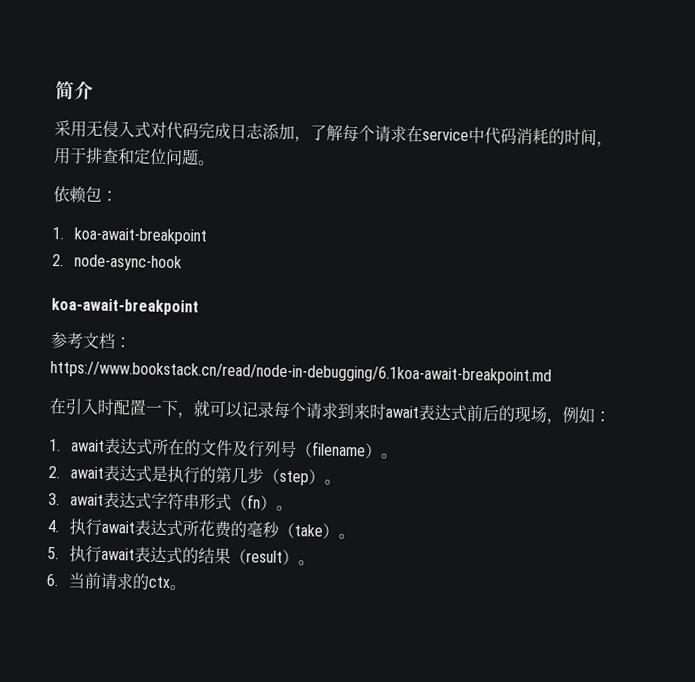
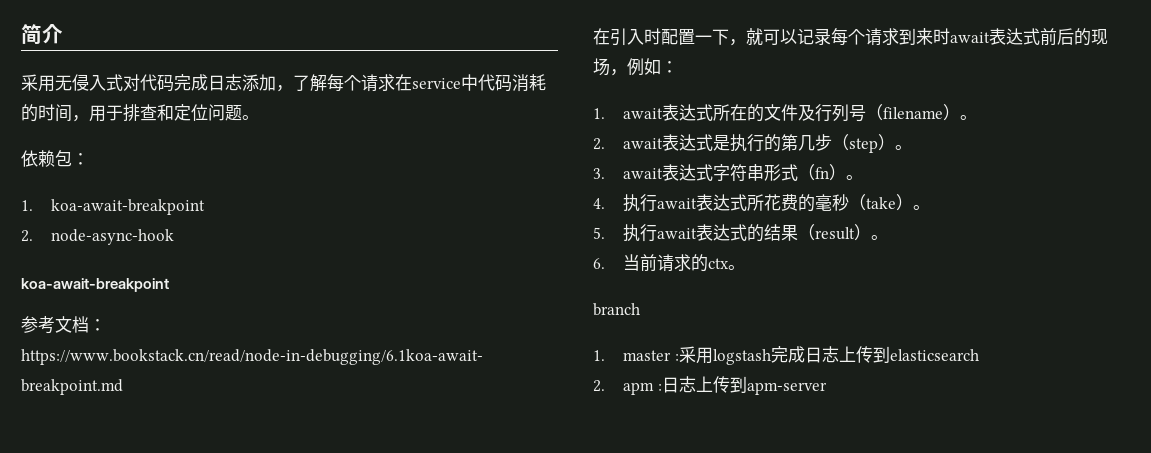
(186, 588) none -> [593,303,640,316] [593,346,979,365] [593,376,827,395] // branch // 1. master :采用logstash完成日志上传到elasticsearch // 2. apm :日志上传到apm-server

